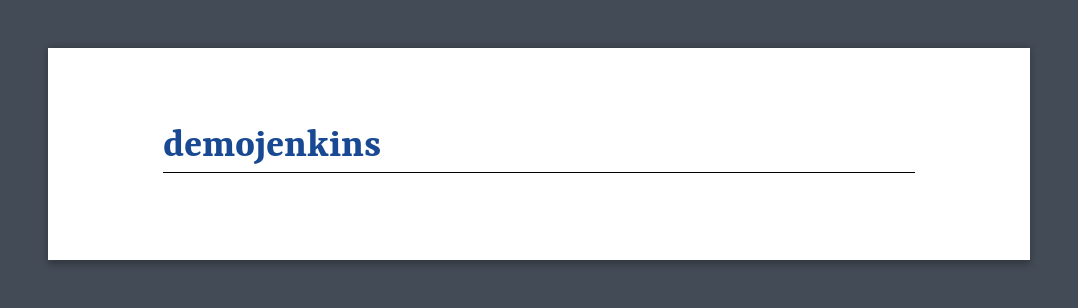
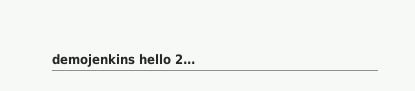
(381, 147) none -> [139,54,195,65] hello 2...

